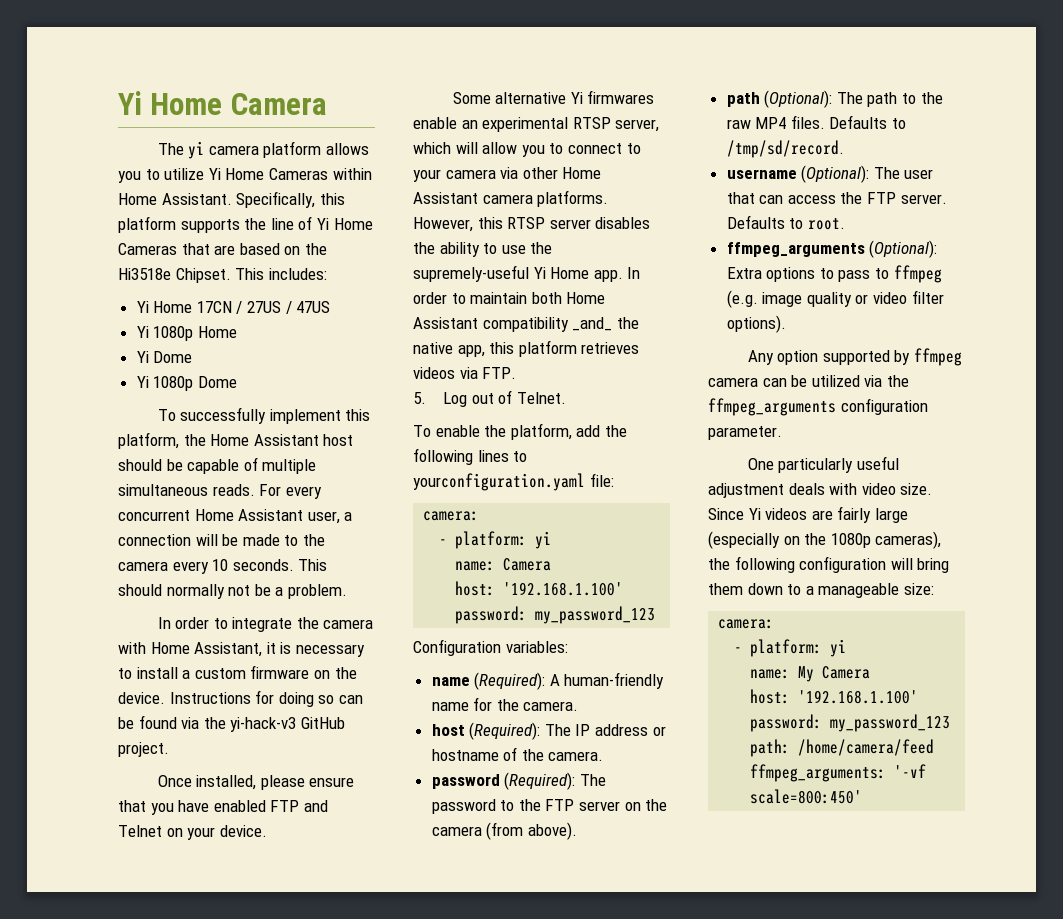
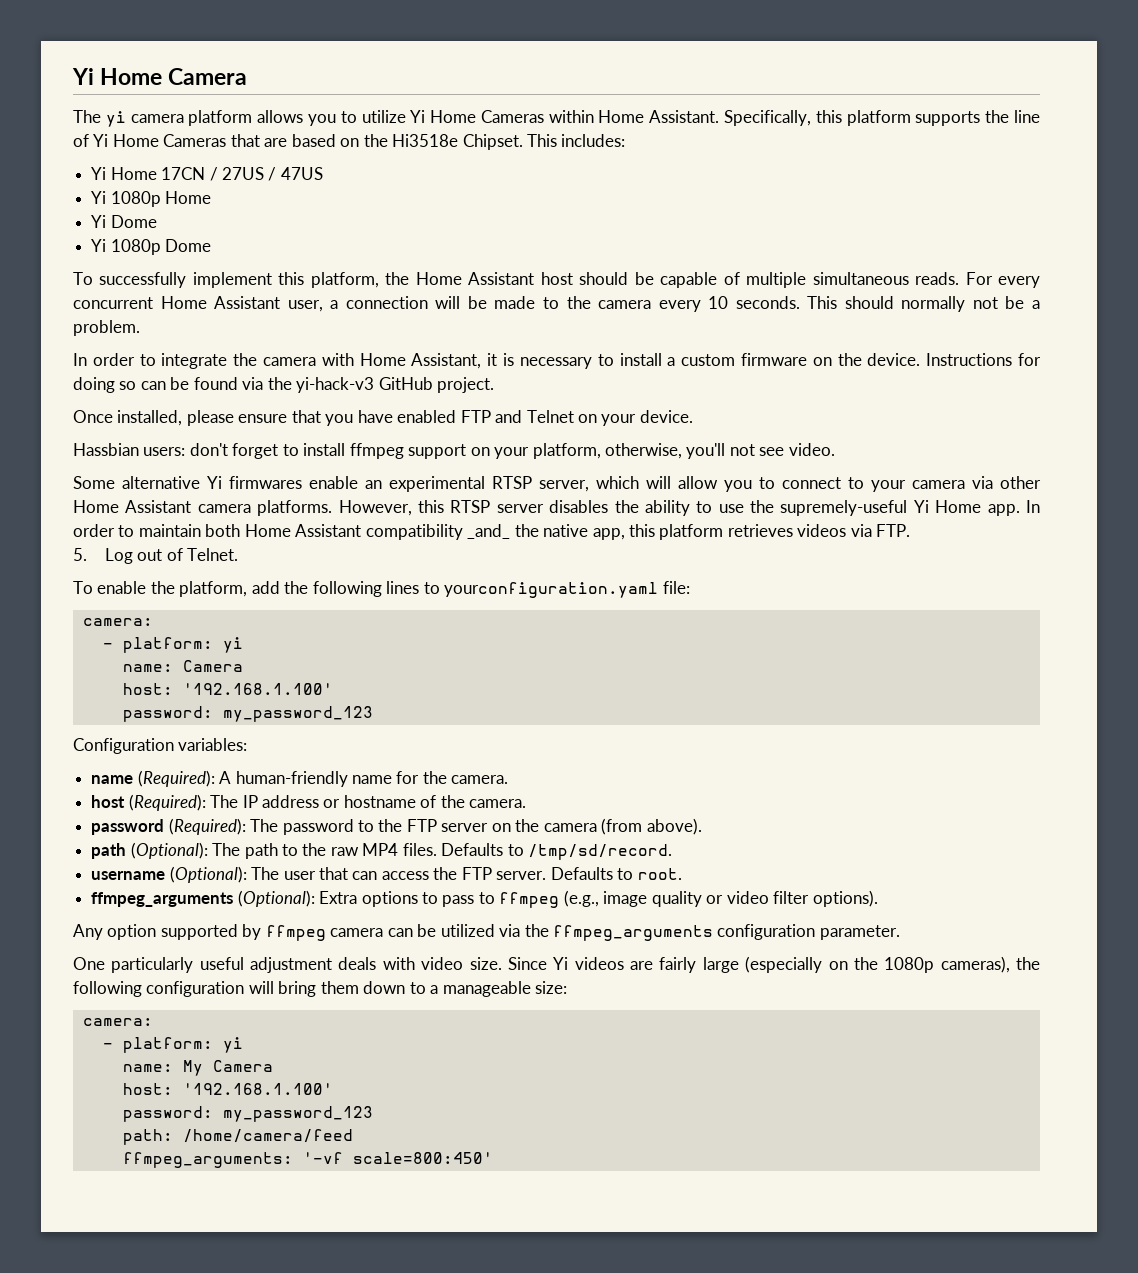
(267, 831) none -> [73,443,835,459] // Hassbian users: don't forget to install ffmpeg support on your platform, otherwise, you'll not see video.
[726,290,758,308] (e.g. -> [563,890,599,907] (e.g.,

